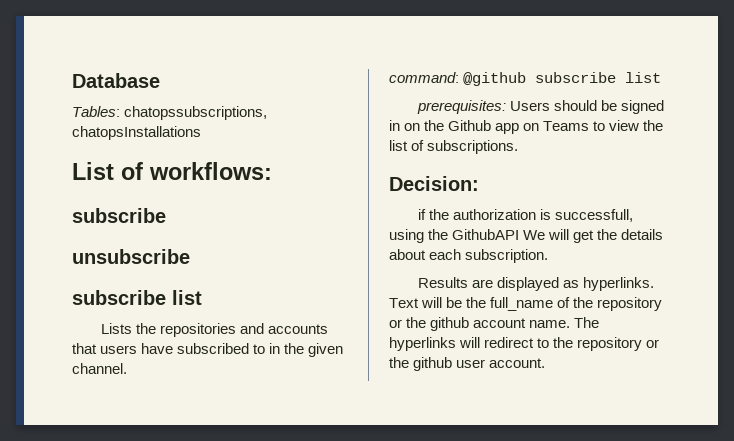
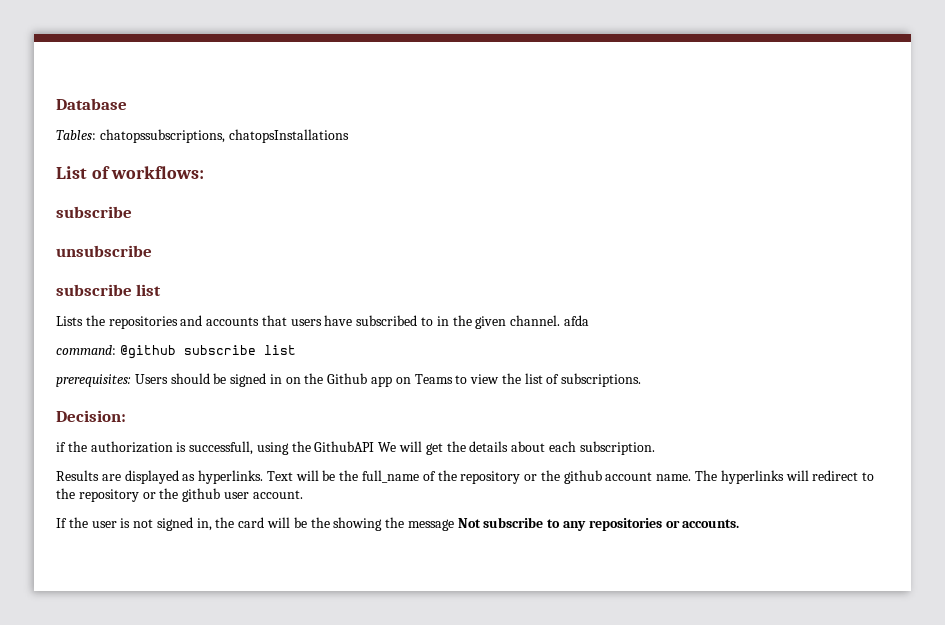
(127, 368) none -> [563,315,589,326] afda
(546, 363) none -> [56,517,740,531] // If the user is not signed in, the card will be the showing the message Not subscribe to any repositories or accounts.

